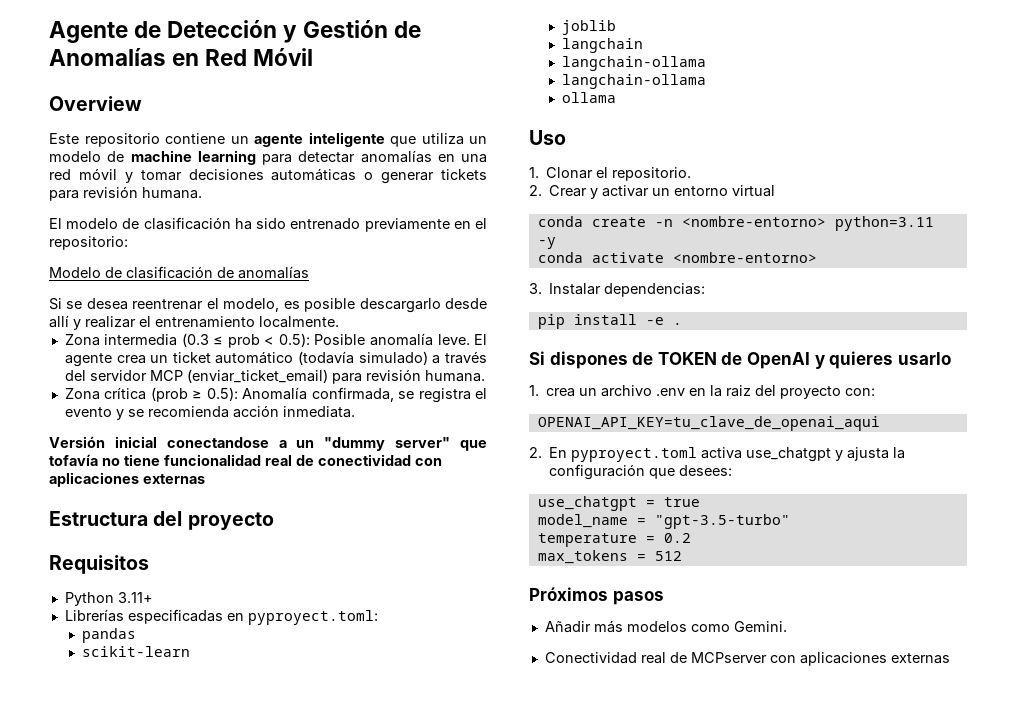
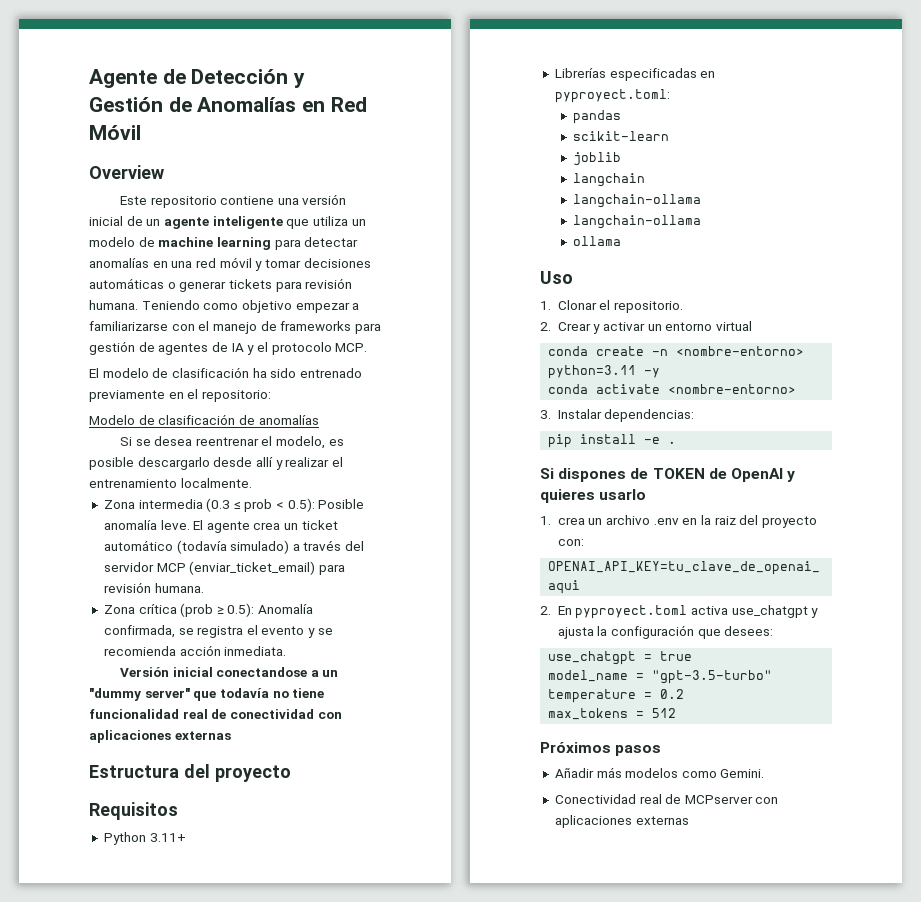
(225, 138) none -> [277,194,347,205] [89,216,143,226] una versión inicial de
(202, 193) none -> [141,300,360,313] [89,321,381,334] [89,341,368,355] Teniendo como objetivo empezar a familiarizarse con el manejo de frameworks para gestión de agentes de IA y el protocolo MCP.
[49,454,98,466] tofavía -> [219,688,269,698] todavía

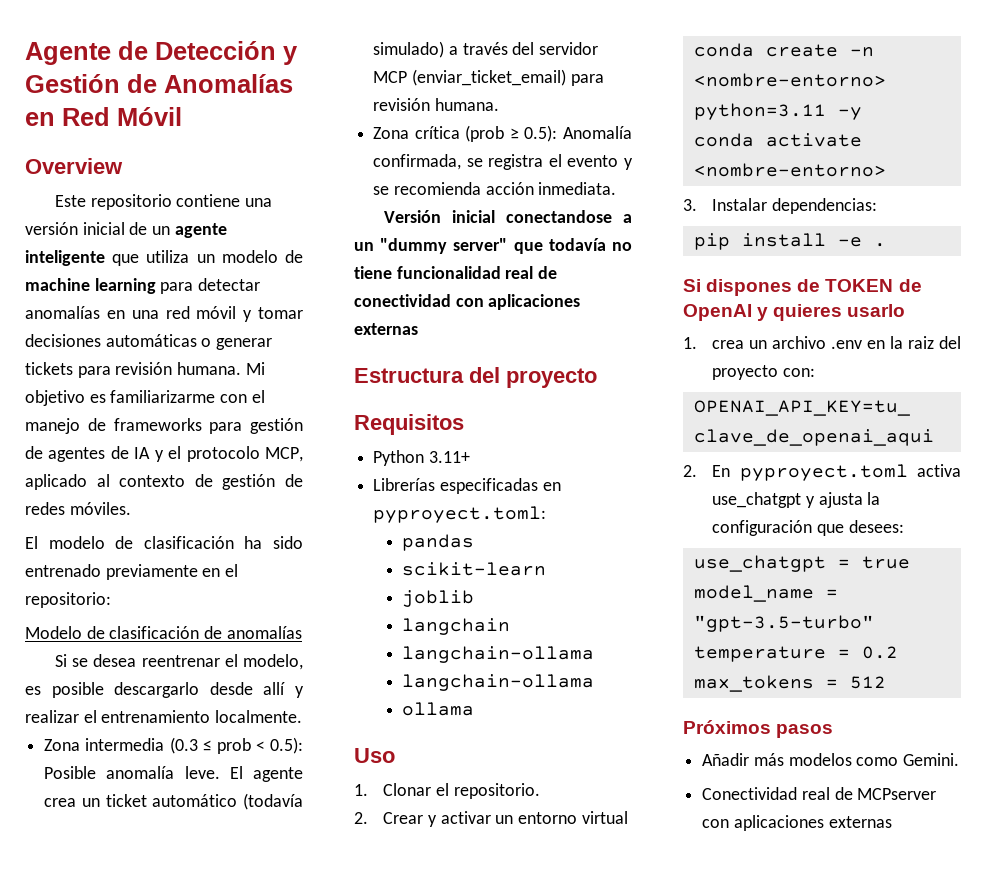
[141,300,360,313] [89,321,168,331] Teniendo como objetivo empezar a familiarizarse -> [245,362,265,375] [25,390,216,406] Mi objetivo es familiarizarme
[335,343,368,352] MCP. -> [265,447,304,462] [25,474,303,490] [25,502,131,515] MCP, aplicado al contexto de gestión de redes móviles.

